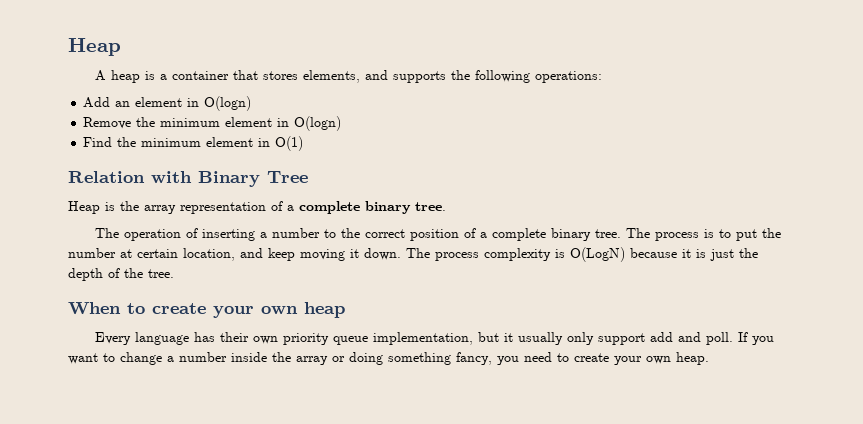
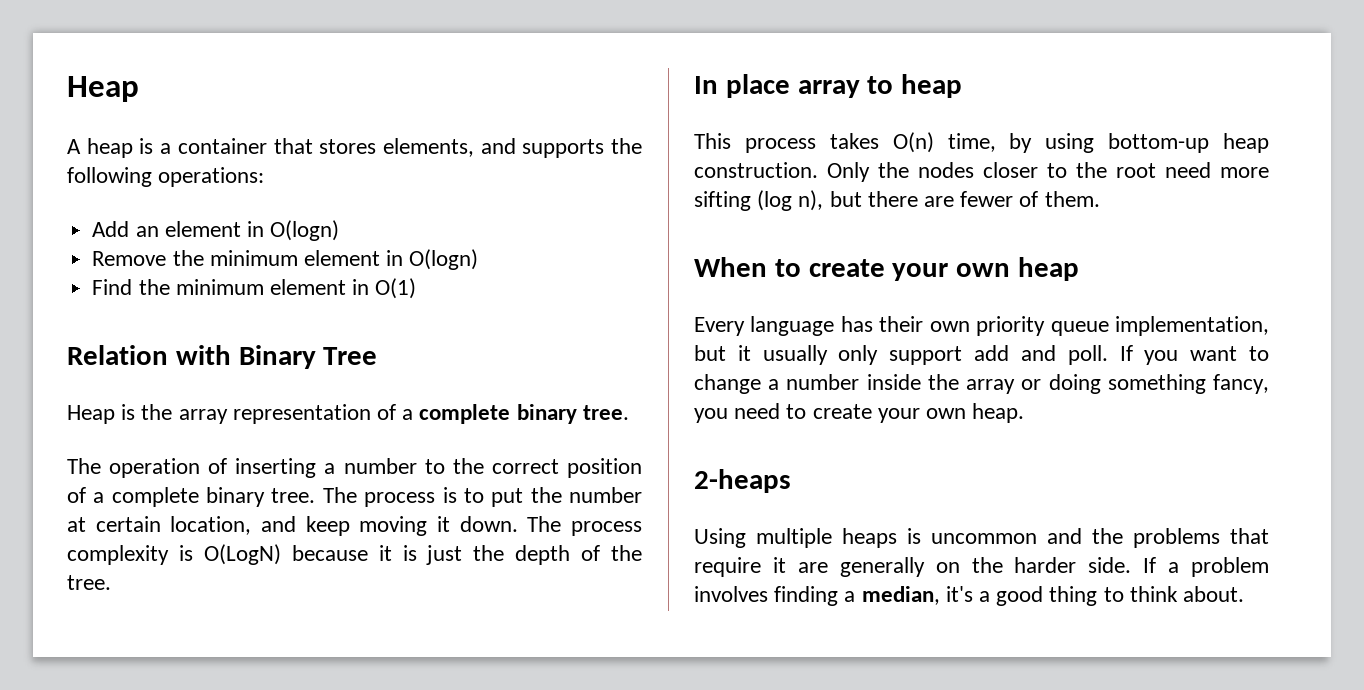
(174, 273) none -> [694,74,963,98] [694,132,1269,153] [694,162,1269,182] [694,190,1100,211] // In place array to heap // This process takes O(n) time, by using bottom-up heap construction. Only the nodes closer to the root need more sifting (log n), but there are fewer of them.
(709, 358) none -> [694,469,791,493] [694,528,1269,548] [694,557,1269,577] [694,586,1245,606] // 2-heaps // Using multiple heaps is uncommon and the problems that require it are generally on the harder side. If a problem involves finding a median, it's a good thing to think about.

